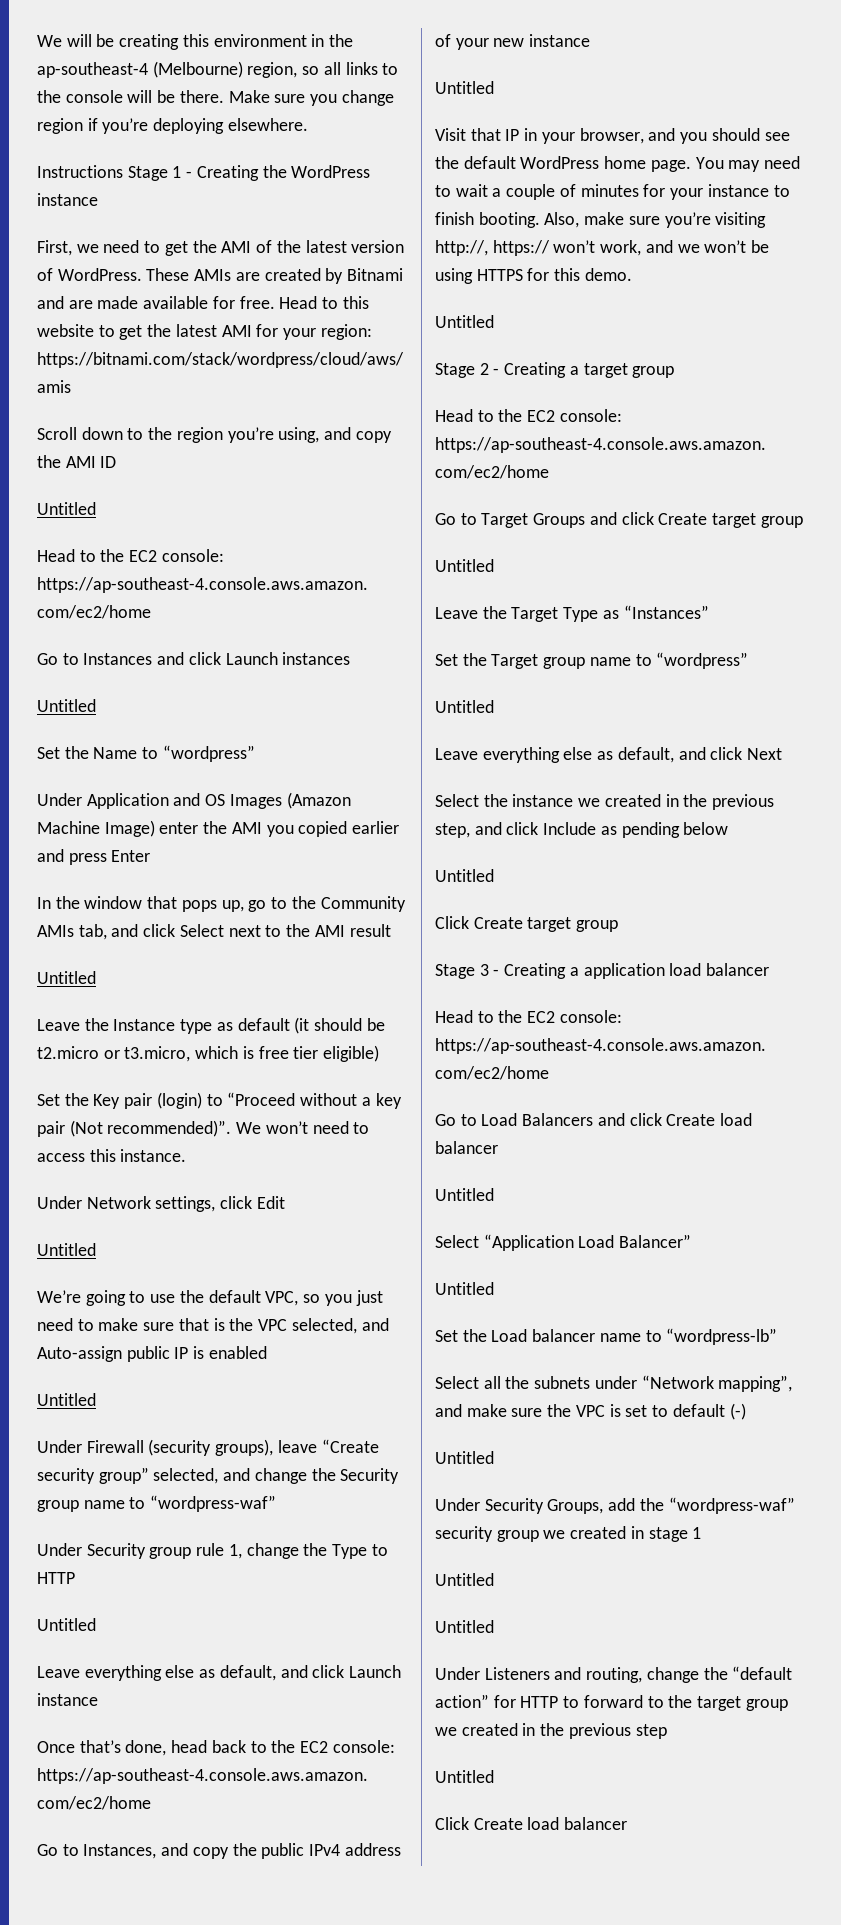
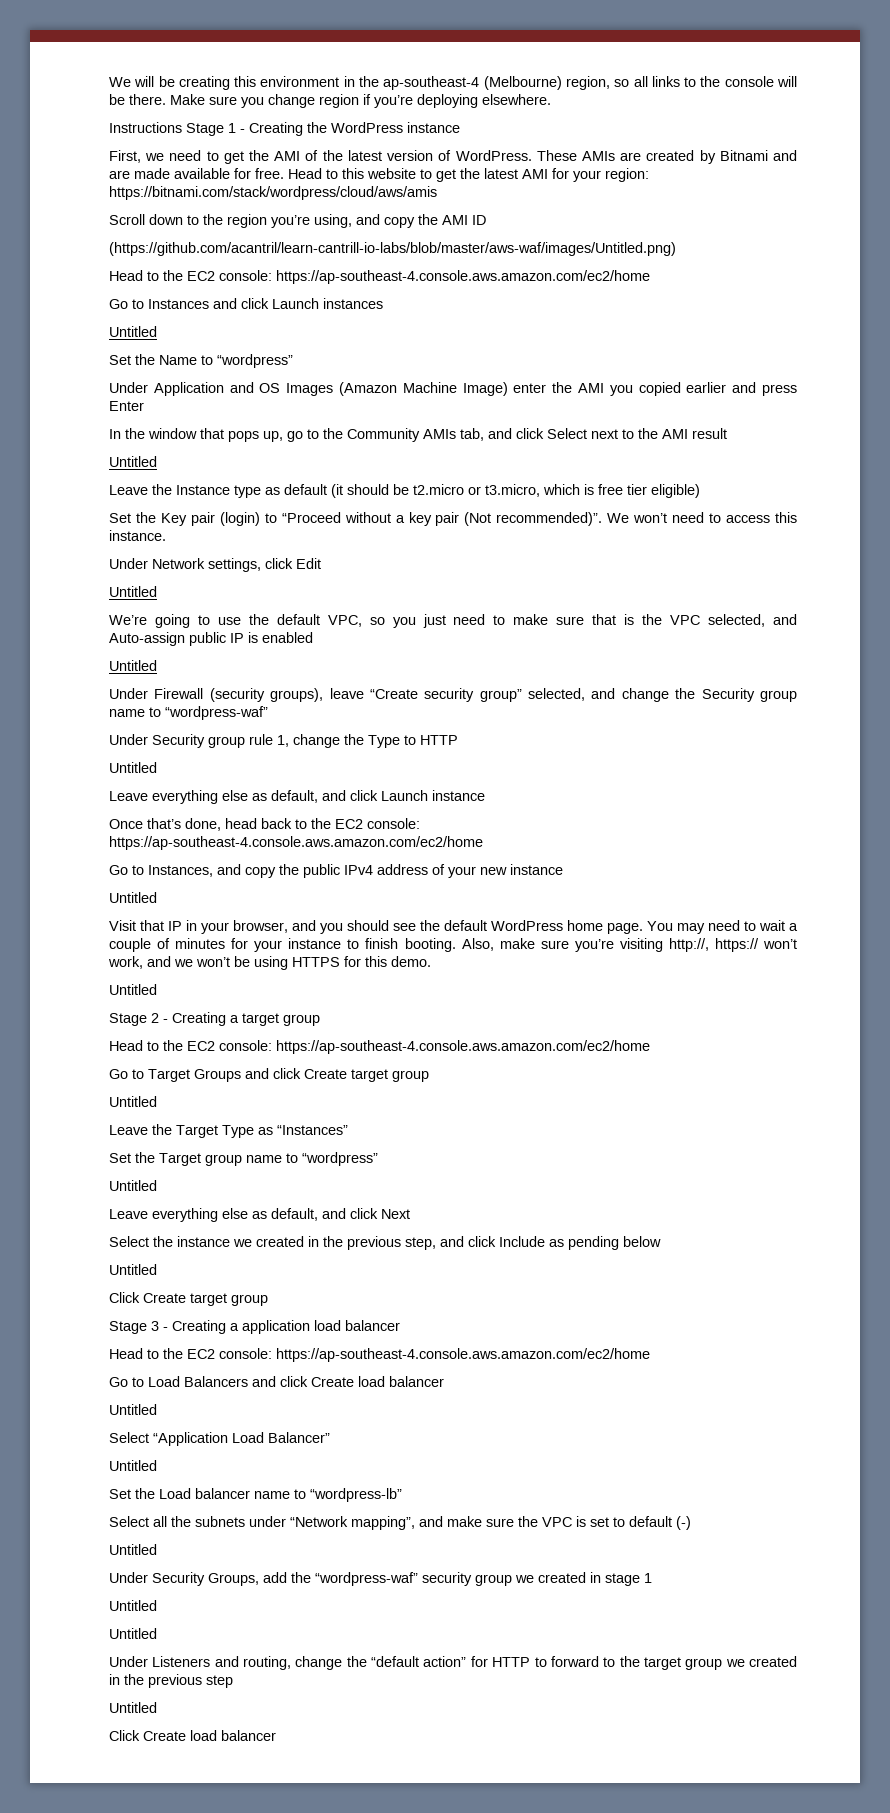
[37,502,96,515] Untitled -> [109,242,676,256] (https://github.com/acantril/learn-cantrill-io-labs/blob/master/aws-waf/images/Untitled.png)

